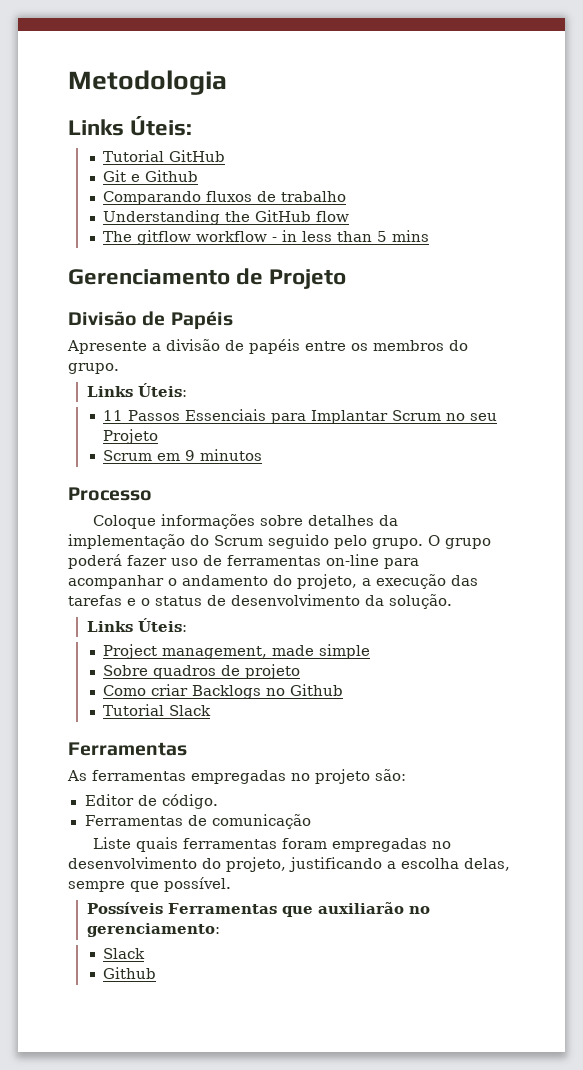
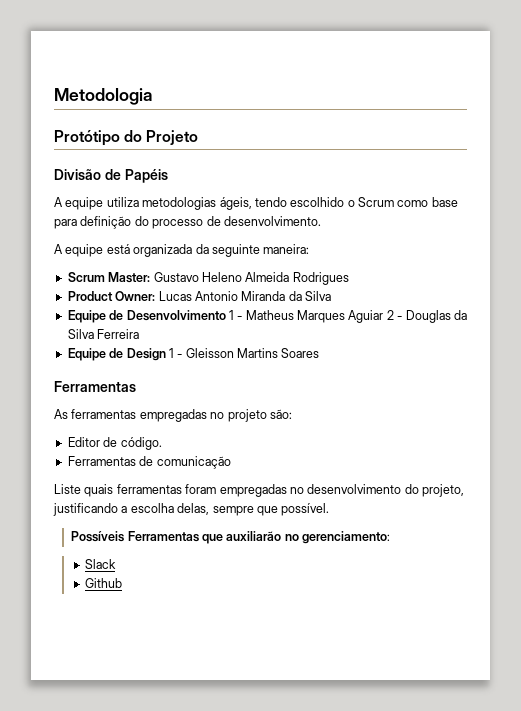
[68,115,193,136] [103,150,226,162] [103,170,199,182] [103,191,347,205] [103,210,350,225] [103,230,430,245] [68,268,347,289] [68,311,233,330] [67,339,468,354] [68,363,119,374] [86,383,187,397] [103,409,498,424] [103,429,159,444] [103,449,263,461] [68,487,152,501] [92,514,398,529] [68,534,491,549] [68,554,419,569] [68,574,478,589] [68,594,452,609] [86,618,187,632] [103,644,371,659] [103,664,301,679] [103,684,344,699] [103,704,212,716] Links Úteis: // Tutorial GitHub // Git e Github // Comparando fluxos de trabalho // Understanding the GitHub flow // The gitflow workflow - in less than 5 mins // Gerenciamento de Projeto // Divisão de Papéis // Apresente a divisão de papéis entre os membros do grupo. // Links Úteis: // 11 Passos Essenciais para Implantar Scrum no seu Projeto // Scrum em 9 minutos // Processo // Coloque informações sobre detalhes da implementação do Scrum seguido pelo grupo. O grupo poderá fazer uso de ferramentas on-line para acompanhar o andamento do projeto, a execução das tarefas e o status de desenvolvimento da solução. // Links Úteis: // Project management, made simple // Sobre quadros de projeto // Como criar Backlogs no Github // Tutorial Slack -> [54,130,199,146] [54,169,168,183] [54,197,458,210] [54,216,321,229] [54,244,310,257] [67,272,349,285] [67,291,331,301] [67,310,467,323] [67,329,140,339] [67,348,320,361] Protótipo do Projeto // Divisão de Papéis // A equipe utiliza metodologias ágeis, tendo escolhido o Scrum como base para definição do processo de desenvolvimento. // A equipe está organizada da seguinte maneira: // Scrum Master: Gustavo Heleno Almeida Rodrigues // Product Owner: Lucas Antonio Miranda da Silva // Equipe de Desenvolvimento 1 - Matheus Marques Aguiar 2 - Douglas da Silva Ferreira // Equipe de Design 1 - Gleisson Martins Soares

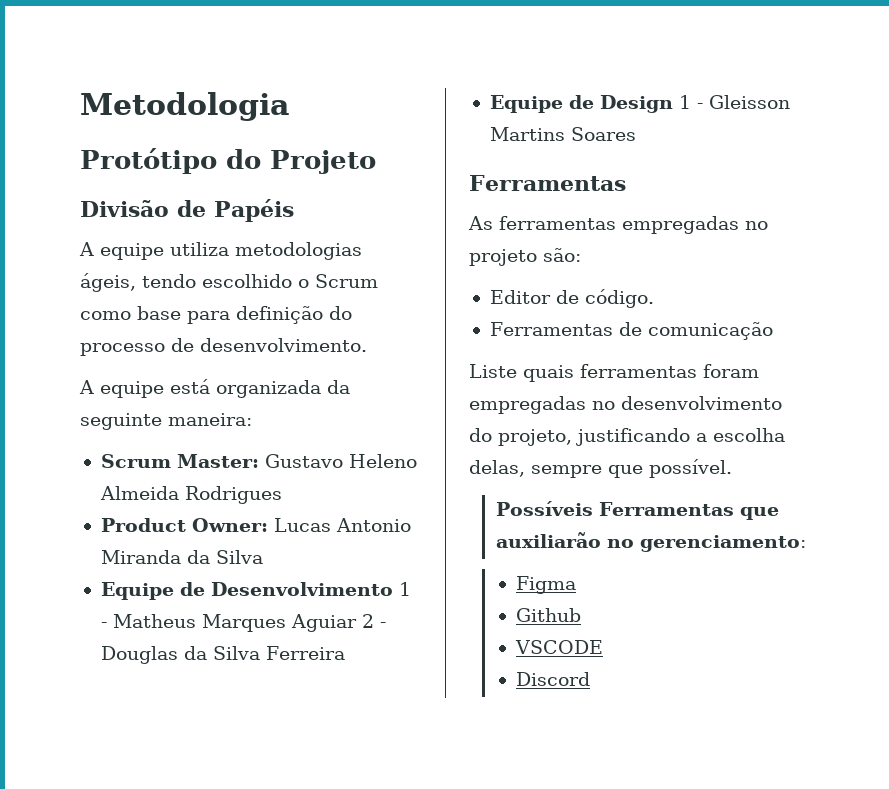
[84,559,116,569] Slack -> [516,576,577,594] Figma
(122, 583) none -> [515,640,604,654] [516,672,591,686] // VSCODE // Discord

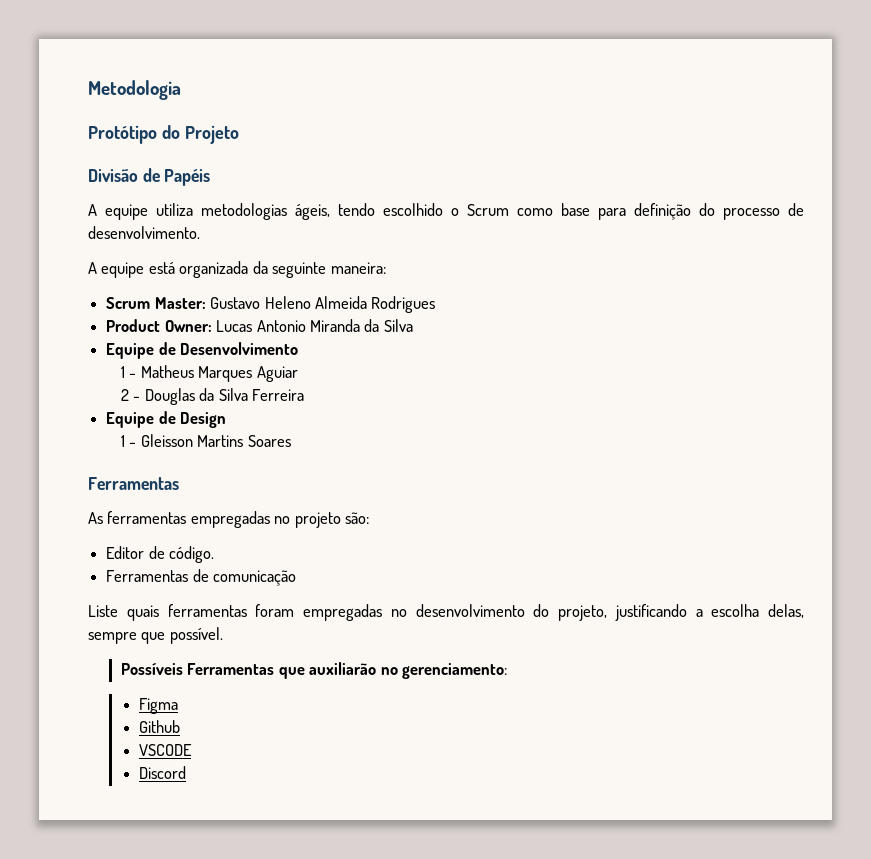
(393, 589) none -> (299, 348) //
(357, 623) none -> (298, 374) //
(673, 104) none -> (227, 420) //

